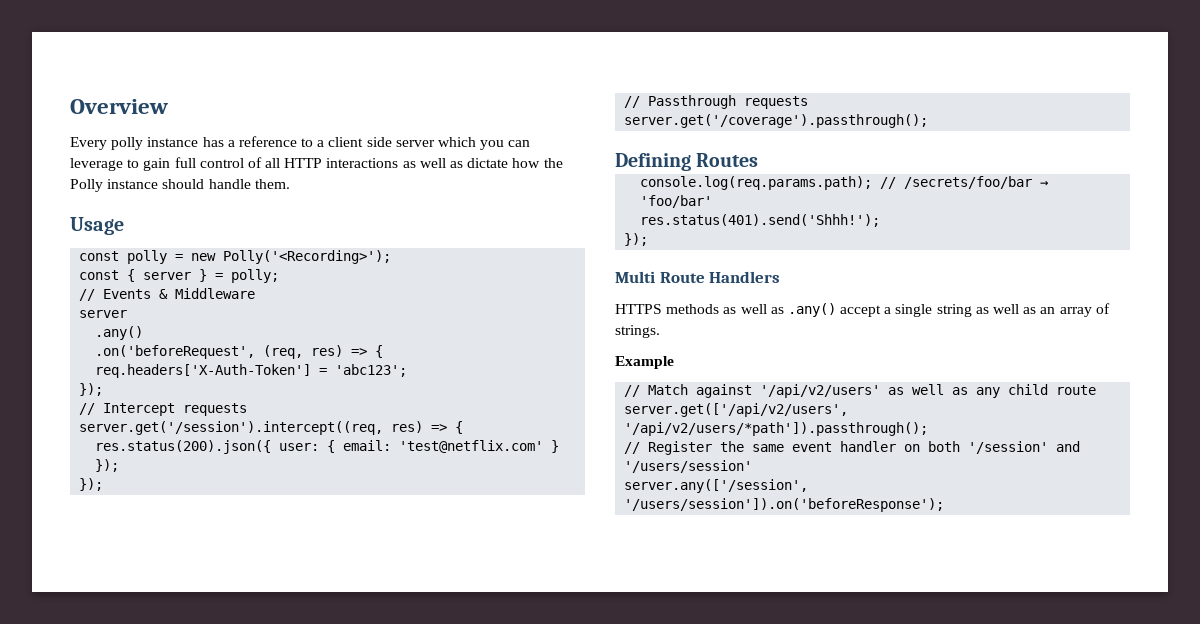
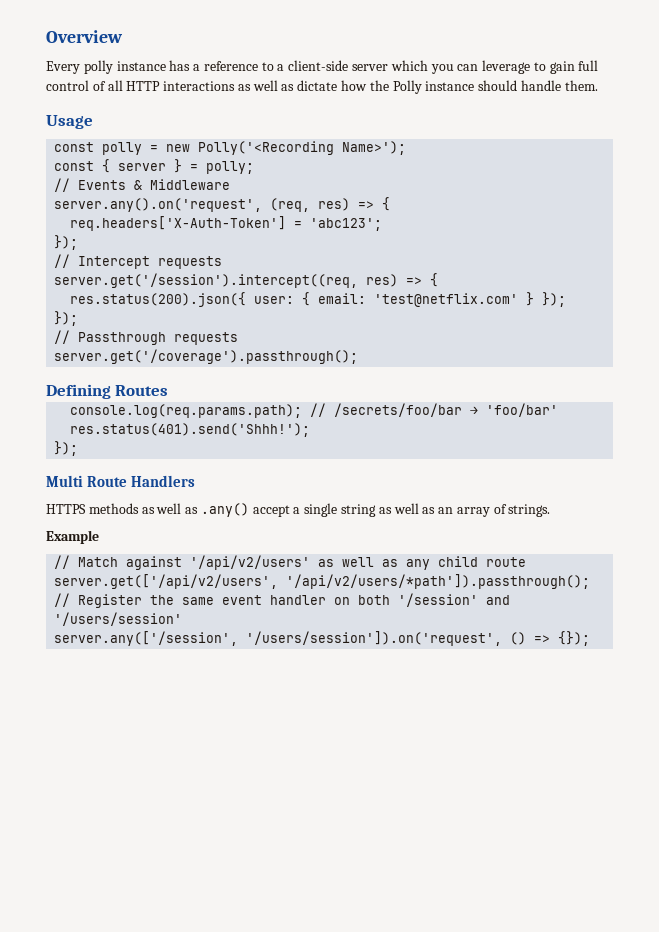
[328,137,392,147] client side -> [288,60,349,71] client-side
[223,250,392,264] Polly('<Recording>'); -> [198,141,407,155] Polly('<Recording Name>');
[79,310,128,318] [95,326,144,340] [95,345,256,359] server // .any() // .on('beforeRequest', -> [54,198,263,212] server.any().on('request',
[624,498,945,512] '/users/session']).on('beforeResponse'); -> [246,631,591,646] '/users/session']).on('request', () => {});

